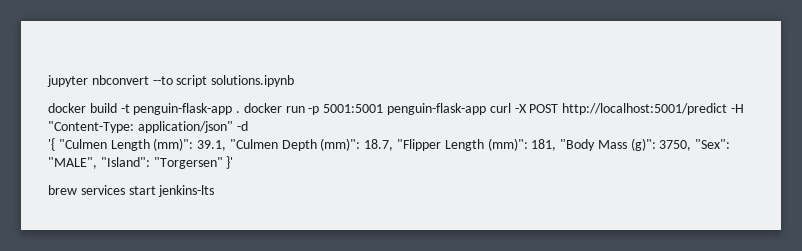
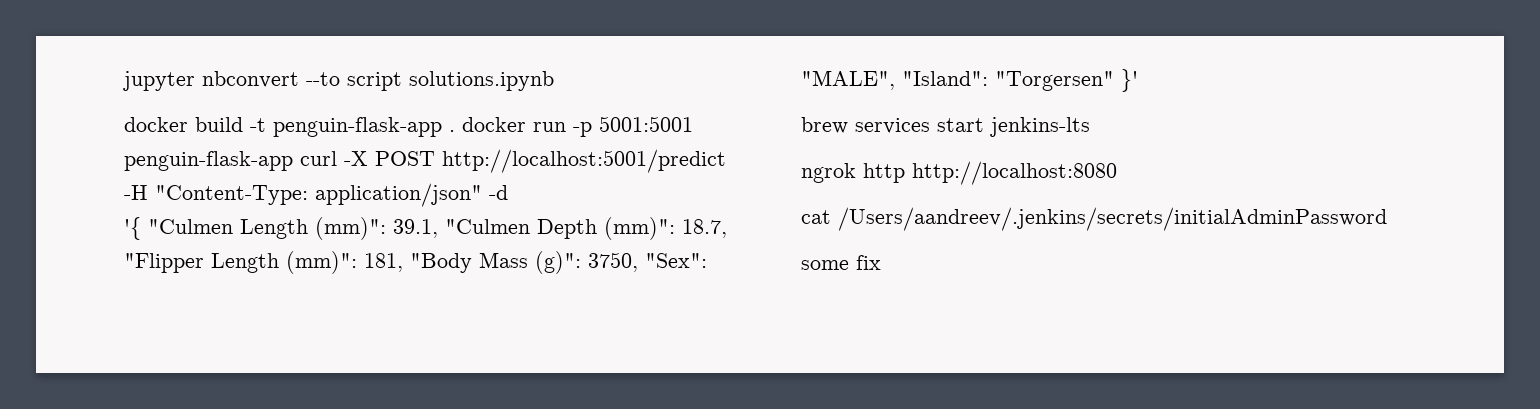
(215, 191) none -> [801,161,1117,185] [801,207,1387,231] [801,255,881,270] // ngrok http http://localhost:8080 // cat /Users/aandreev/.jenkins/secrets/initialAdminPassword // some fix

